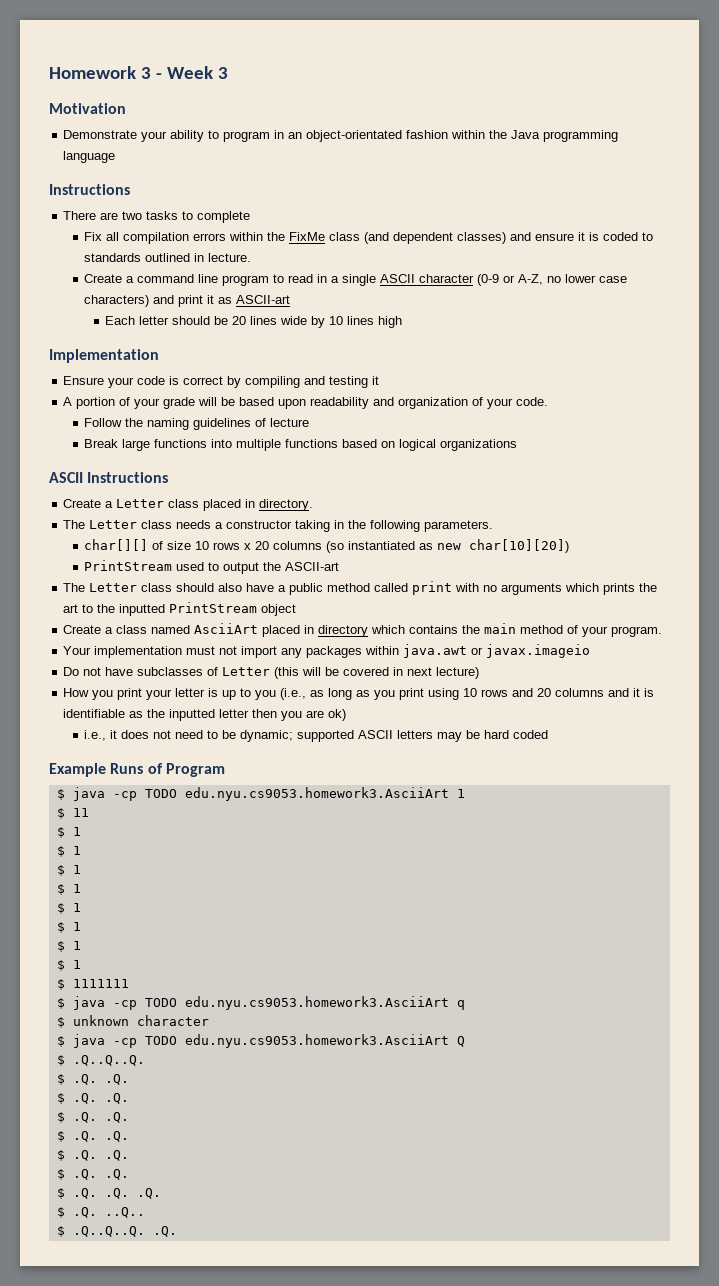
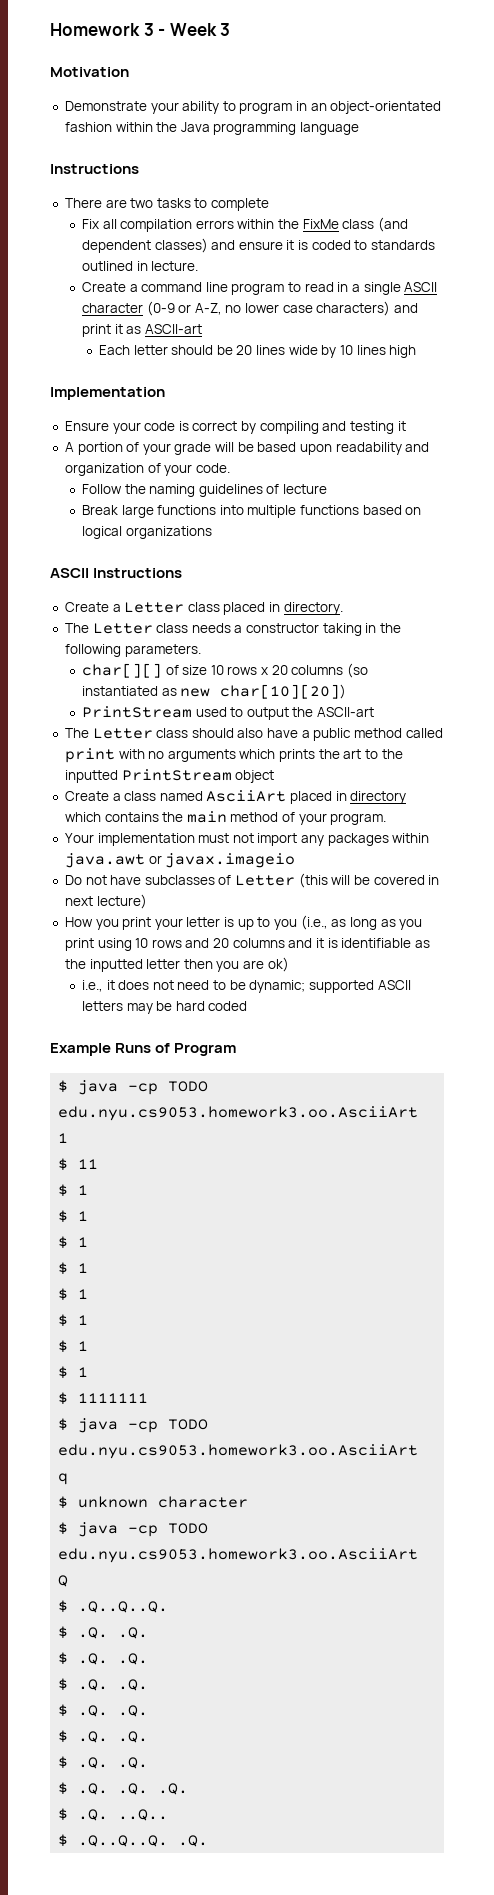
[184,787,449,801] edu.nyu.cs9053.homework3.AsciiArt -> [58,1106,419,1121] edu.nyu.cs9053.homework3.oo.AsciiArt
[184,996,449,1010] edu.nyu.cs9053.homework3.AsciiArt -> [58,1444,419,1459] edu.nyu.cs9053.homework3.oo.AsciiArt
[184,1034,449,1048] edu.nyu.cs9053.homework3.AsciiArt -> [58,1548,419,1563] edu.nyu.cs9053.homework3.oo.AsciiArt

